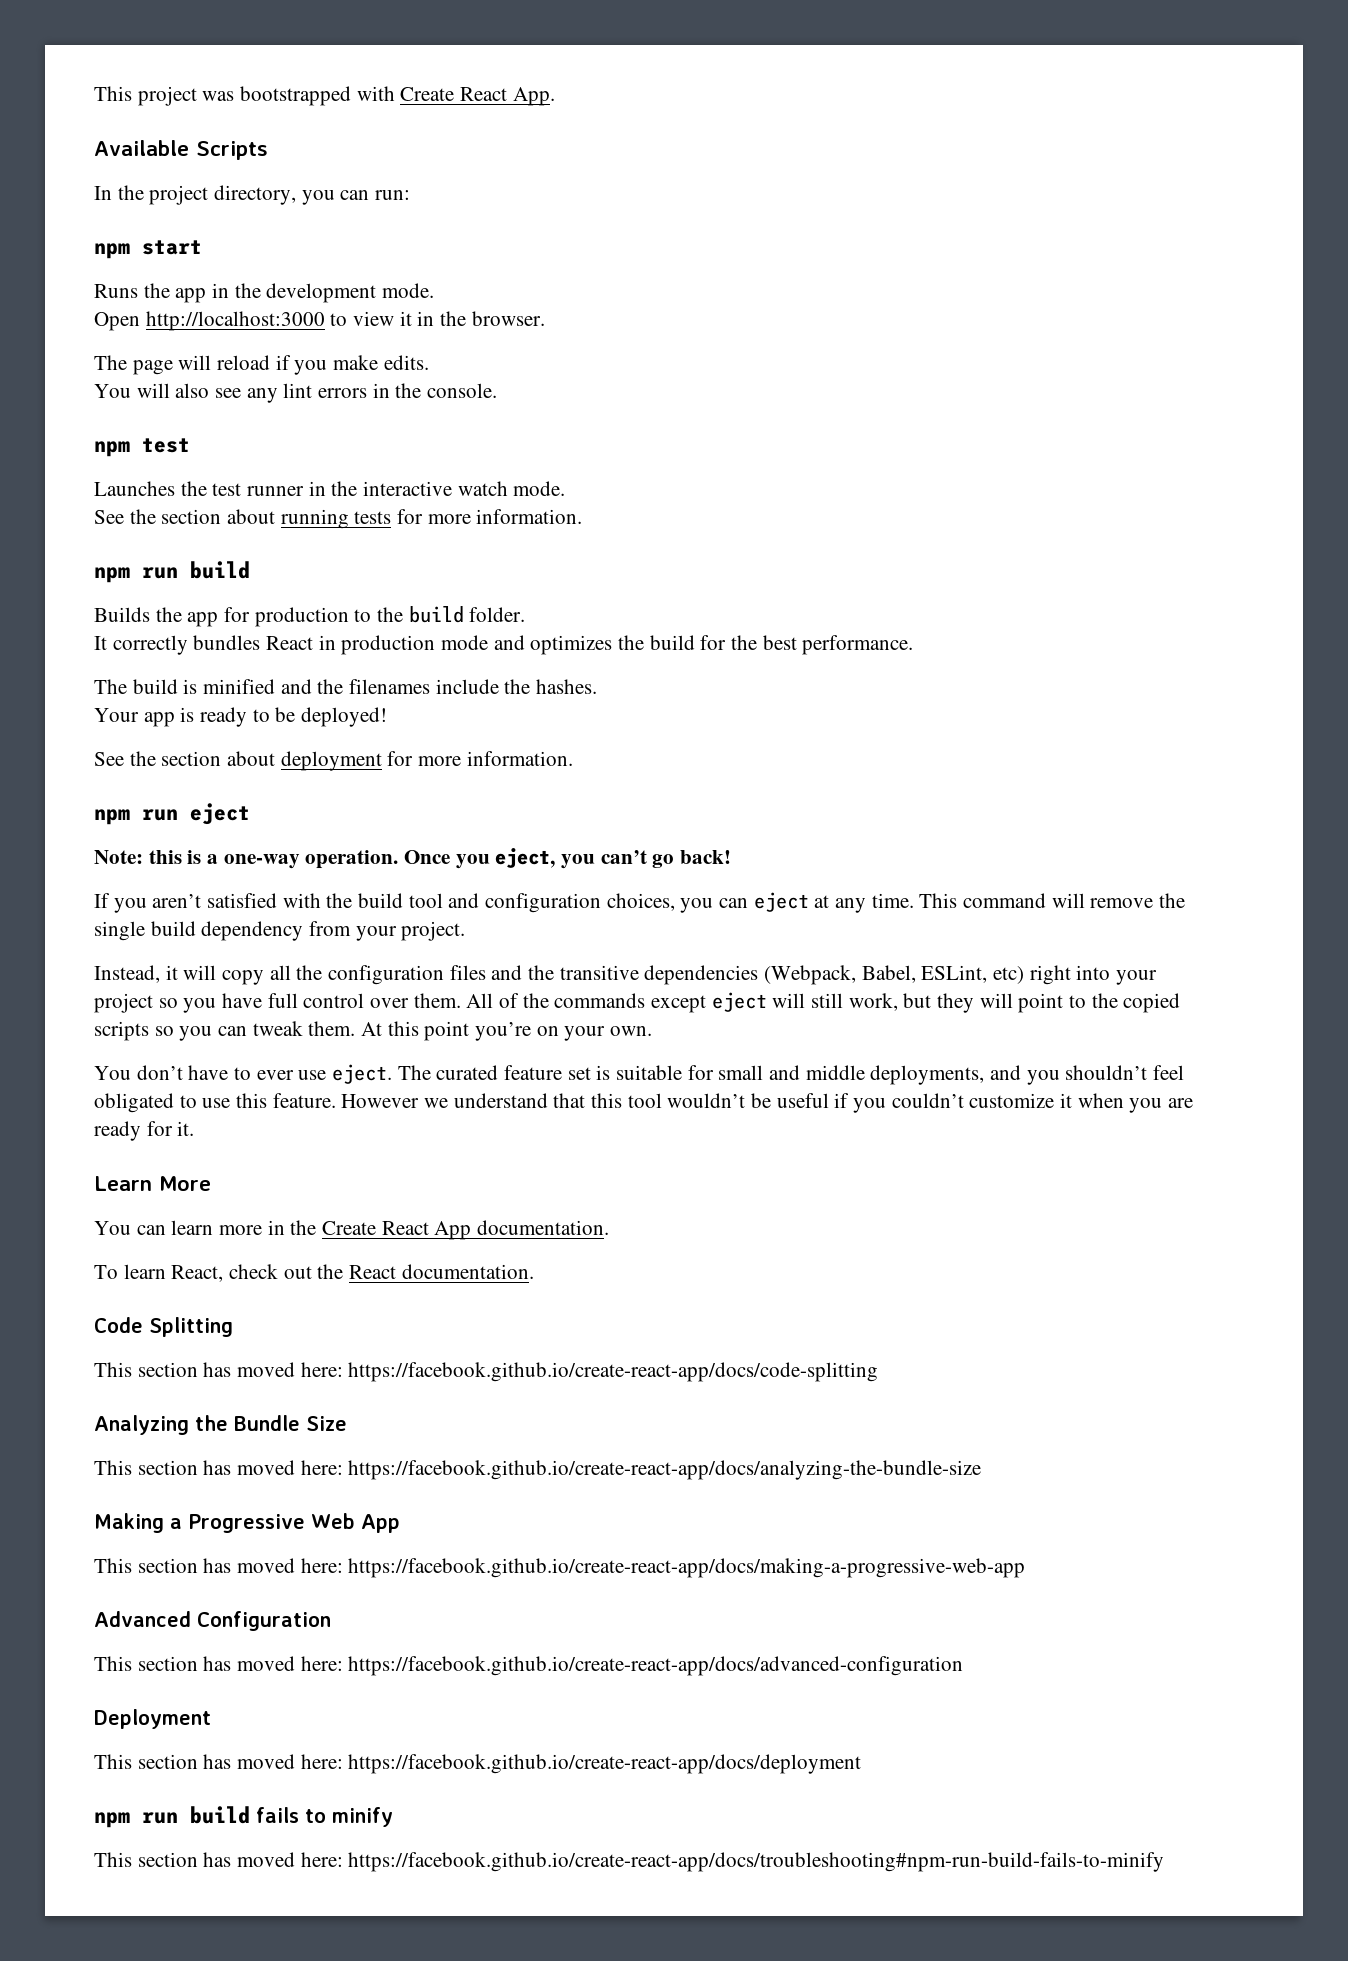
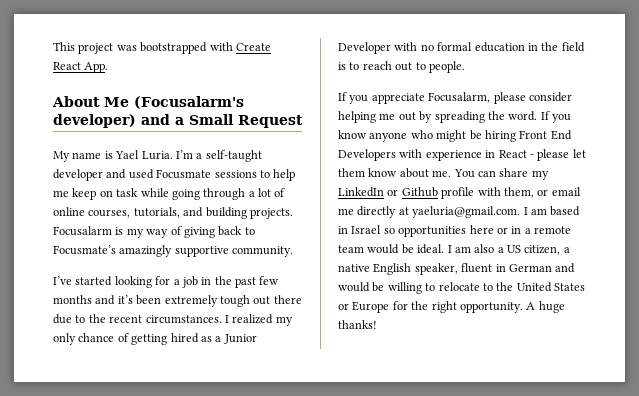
[94,140,268,160] [94,185,411,205] [94,240,202,259] [94,283,435,303] [94,311,545,331] [94,355,429,375] [94,383,498,403] [94,438,190,457] [94,481,566,496] [94,509,583,529] [94,561,250,583] [94,606,526,627] [94,635,914,655] [94,679,598,694] [94,707,388,727] [94,751,573,771] [94,803,250,825] [94,848,732,869] [94,892,1186,913] [94,921,466,941] [94,965,1158,985] [94,992,1181,1013] [94,1021,653,1041] [94,1064,1185,1085] [94,1093,1194,1113] [94,1121,195,1141] [94,1176,211,1191] [94,1220,610,1240] [94,1264,534,1282] [94,1317,233,1337] [94,1362,879,1382] [94,1415,347,1435] [94,1460,982,1480] [94,1513,400,1533] [94,1558,1026,1578] [94,1611,331,1631] [94,1656,964,1676] [94,1709,211,1729] [94,1754,862,1774] [94,1806,393,1828] [94,1852,1165,1872] Available Scripts // In the project directory, you can run: // npm start // Runs the app in the development mode. // Open http://localhost:3000 to view it in the browser. // The page will reload if you make edits. // You will also see any lint errors in the console. // npm test // Launches the test runner in the interactive watch mode. // See the section about running tests for more information. // npm run build // Builds the app for production to the build folder. // It correctly bundles React in production mode and optimizes the build for the best performance. // The build is minified and the filenames include the hashes. // Your app is ready to be deployed! // See the section about deployment for more information. // npm run eject // Note: this is a one-way operation. Once you eject, you can’t go back! // If you aren’t satisfied with the build tool and configuration choices, you can eject at any time. This command will remove the single build dependency from your project. // Instead, it will copy all the configuration files and the transitive dependencies (Webpack, Babel, ESLint, etc) right into your project so you have full control over them. All of the commands except eject will still work, but they will point to the copied scripts so you can tweak them. At this point you’re on your own. // You don’t have to ever use eject. The curated feature set is suitable for small and middle deployments, and you shouldn’t feel obligated to use this feature. However we understand that this tool wouldn’t be useful if you couldn’t customize it when you are ready for it. // Learn More // You can learn more in the Create React App documentation. // To learn React, check out the React documentation. // Code Splitting // This section has moved here: https://facebook.github.io/create-react-app/docs/code-splitting // Analyzing the Bundle Size // This section has moved here: https://facebook.github.io/create-react-app/docs/analyzing-the-bundle-size // Making a Progressive Web App // This section has moved here: https://facebook.github.io/create-react-app/docs/making-a-progressive-web-app // Advanced Configuration // This section has moved here: https://facebook.github.io/create-react-app/docs/advanced-configuration // Deployment // This section has moved here: https://facebook.github.io/create-react-app/docs/deployment // npm run build fails to minify // This section has moved here: https://facebook.github.io/create-react-app/docs/troubleshooting#npm-run-build-fails-to-minify -> [52,96,244,109] [53,114,303,128] [53,150,262,162] [53,169,296,181] [53,188,286,200] [53,207,293,219] [53,226,255,238] [53,245,294,257] [53,276,280,288] [53,295,302,307] [53,314,293,326] [53,333,257,345] [338,42,585,54] [338,61,465,73] [338,92,572,104] [338,111,571,123] [338,130,572,142] [338,149,586,161] [338,168,549,180] [338,187,581,199] [338,206,581,218] [338,225,571,237] [338,244,570,255] [338,263,576,275] [338,282,585,294] [338,301,565,313] [338,320,377,329] About Me (Focusalarm's developer) and a Small Request // My name is Yael Luria. I’m a self-taught developer and used Focusmate sessions to help me keep on task while going through a lot of online courses, tutorials, and building projects. Focusalarm is my way of giving back to Focusmate’s amazingly supportive community. // I’ve started looking for a job in the past few months and it’s been extremely tough out there due to the recent circumstances. I realized my only chance of getting hired as a Junior Developer with no formal education in the field is to reach out to people. // If you appreciate Focusalarm, please consider helping me out by spreading the word. If you know anyone who might be hiring Front End Developers with experience in React - please let them know about me. You can share my LinkedIn or Github profile with them, or email me directly at yaeluria@gmail.com. I am based in Israel so opportunities here or in a remote team would be ideal. I am also a US citizen, a native English speaker, fluent in German and would be willing to relocate to the United States or Europe for the right opportunity. A huge thanks!

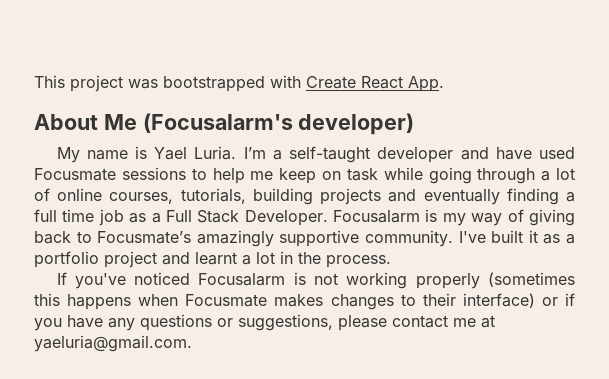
[141,114,303,128] and a Small Request -> (415, 124) none
(127, 174) none -> [495,147,532,160] have
[183,207,293,219] and building projects. -> [252,188,575,205] [34,209,328,226] building projects and eventually finding a full time job as a Full Stack Developer.
[53,276,280,288] [53,295,302,307] [53,314,293,326] [53,333,257,345] [338,42,585,54] [338,61,465,73] [338,92,572,104] [338,111,571,123] [338,130,572,142] [338,149,586,161] [338,168,549,180] [338,187,581,199] [338,206,581,218] [338,225,571,237] [338,244,570,255] [338,263,576,275] [338,282,585,294] [338,301,565,313] [338,320,377,329] // I’ve started looking for a job in the past few months and it’s been extremely tough out there due to the recent circumstances. I realized my only chance of getting hired as a Junior Developer with no formal education in the field is to reach out to people. // If you appreciate Focusalarm, please consider helping me out by spreading the word. If you know anyone who might be hiring Front End Developers with experience in React - please let them know about me. You can share my LinkedIn or Github profile with them, or email me directly at yaeluria@gmail.com. I am based in Israel so opportunities here or in a remote team would be ideal. I am also a US citizen, a native English speaker, fluent in German and would be willing to relocate to the United States or Europe for the right opportunity. A huge thanks! -> [458,230,576,244] [34,251,391,268] [56,272,575,289] [34,293,576,310] [34,314,495,331] [34,335,192,352] I've built it as a portfolio project and learnt a lot in the process. // If you've noticed Focusalarm is not working properly (sometimes this happens when Focusmate makes changes to their interface) or if you have any questions or suggestions, please contact me at yaeluria@gmail.com.

